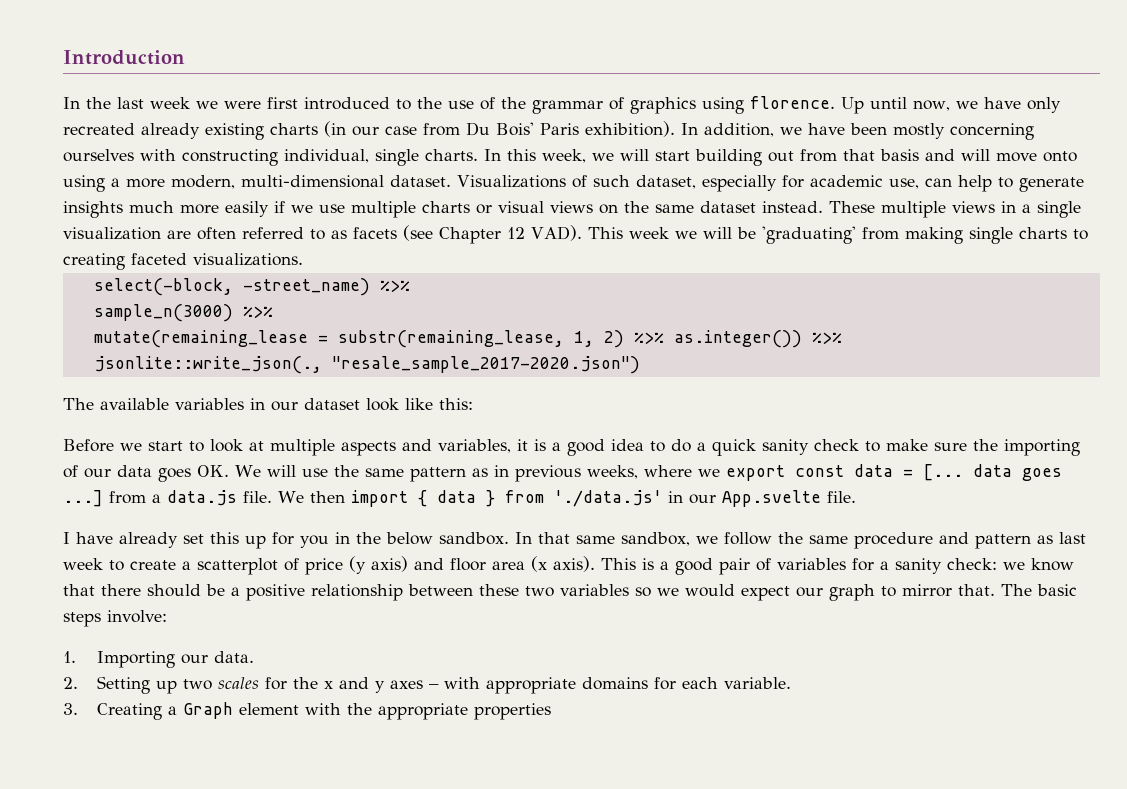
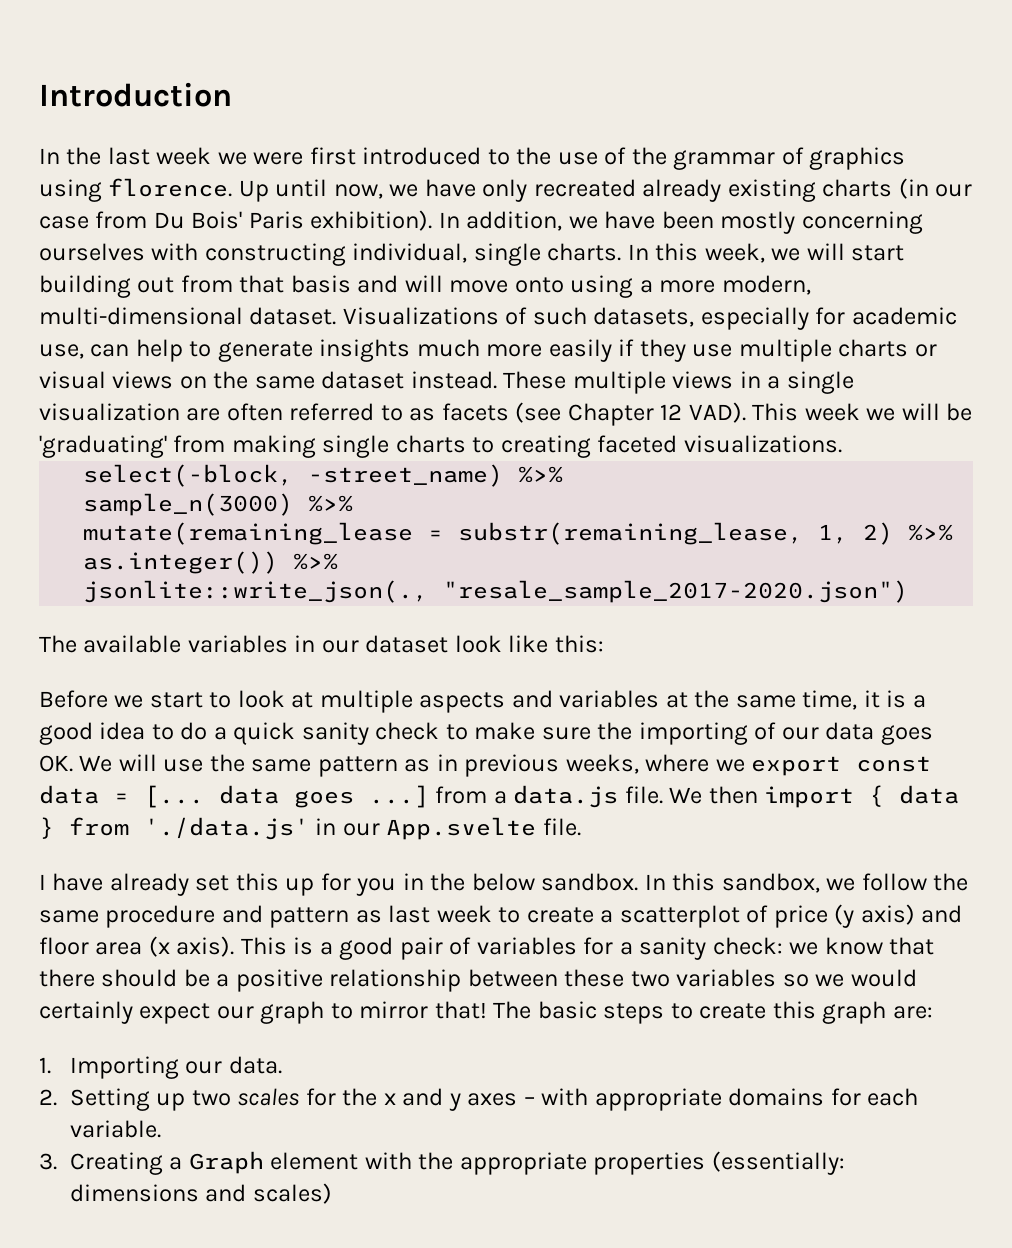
[635,175,696,189] dataset, -> [593,307,695,327] datasets,
[291,205,313,213] we -> [639,339,686,362] they
[438,439,511,453] variables, -> [559,690,858,710] variables at the same time,
[538,532,615,544] that same -> [672,873,716,891] this
(735, 590) none -> [39,1001,133,1024] certainly
[958,584,995,596] that. -> [434,1001,487,1019] that!
[107,610,167,623] involve: -> [670,1001,933,1024] to create this graph are:
(551, 711) none -> [711,1151,845,1175] [70,1183,332,1204] (essentially: dimensions and scales)

